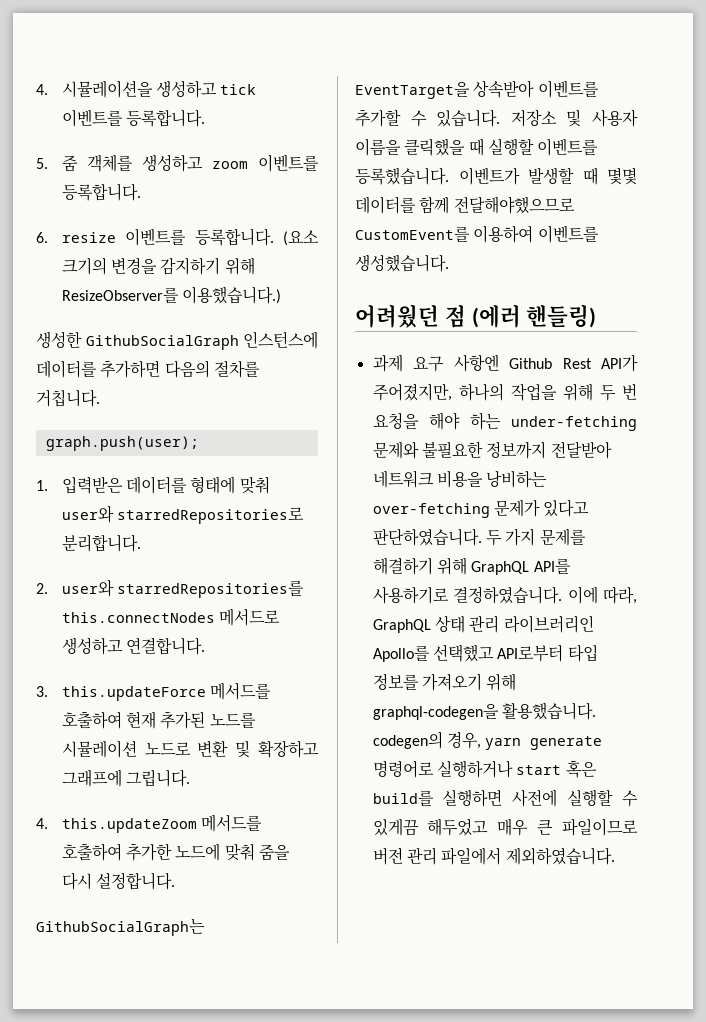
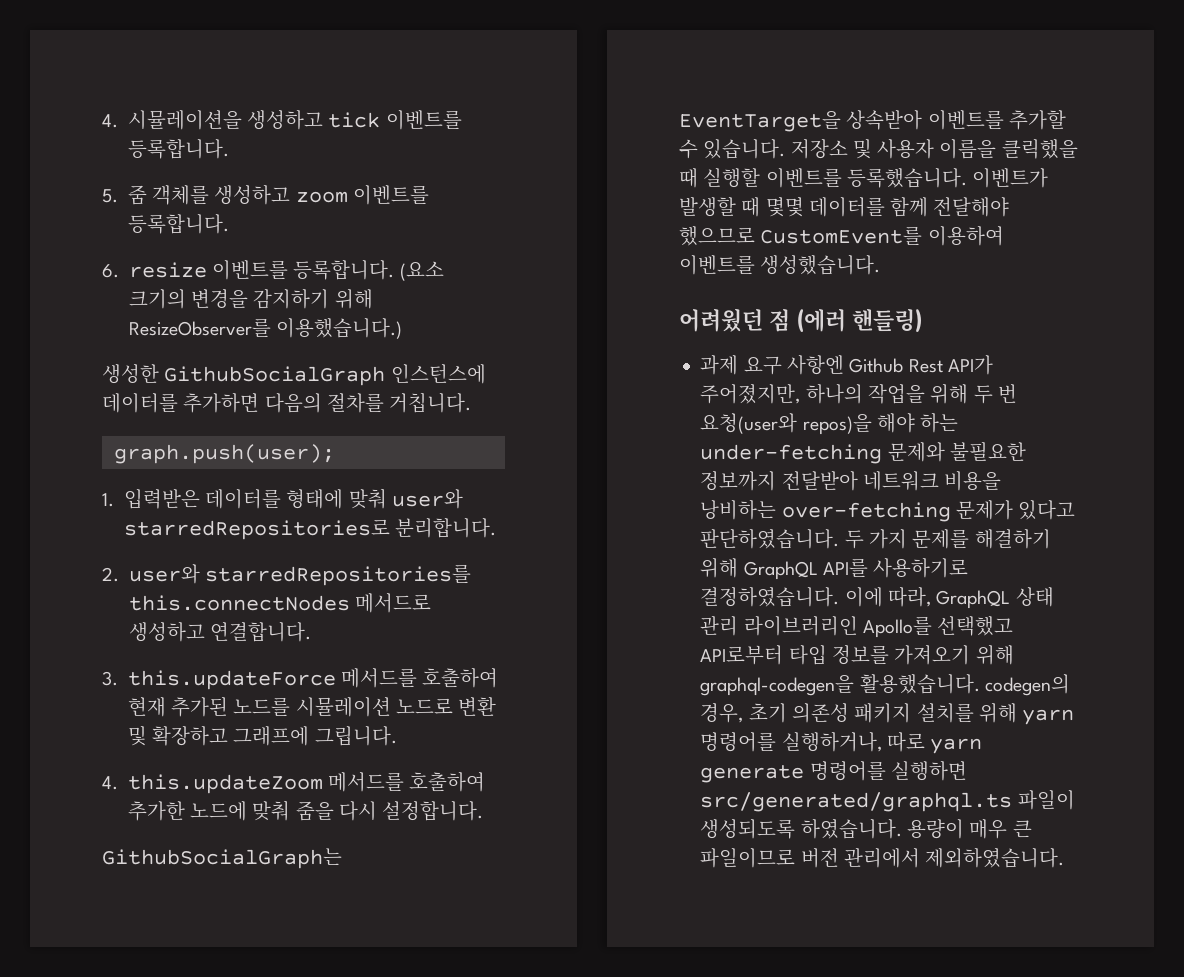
[453,196,575,214] 전달해야했으므로 -> [933,197,1010,217] [679,226,755,246] 전달해야 했으므로
[372,412,419,429] 요청을 -> [700,413,872,435] 요청(user와 repos)을
[485,736,603,750] [372,760,597,778] [372,789,638,807] [372,818,489,836] yarn generate 명령어로 실행하거나 start 혹은 build를 실행하면 사전에 실행할 수 있게끔 해두었고 -> [748,703,1075,725] [700,732,983,754] [700,761,967,783] [700,790,1075,812] [700,819,964,839] 초기 의존성 패키지 설치를 위해 yarn 명령어를 실행하거나, 따로 yarn generate 명령어를 실행하면 src/generated/graphql.ts 파일이 생성되도록 하였습니다. 용량이
[406,847,502,865] 관리 파일에서 -> [843,847,920,868] 관리에서

